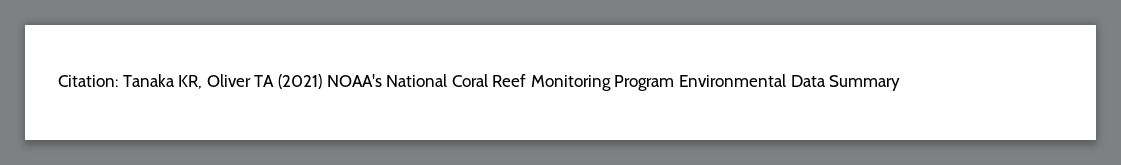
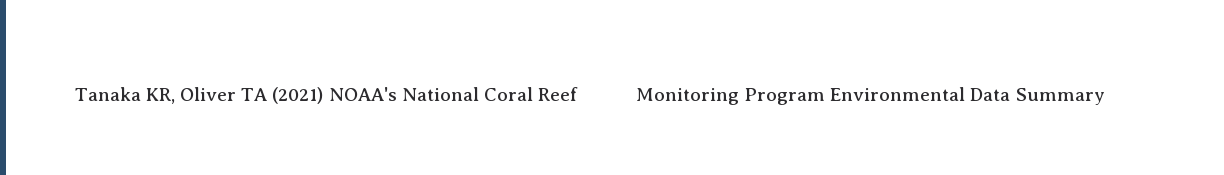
[58,75,118,87] Citation: -> (75, 94) none

